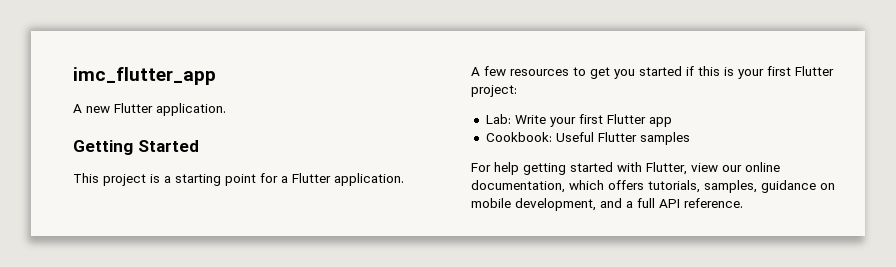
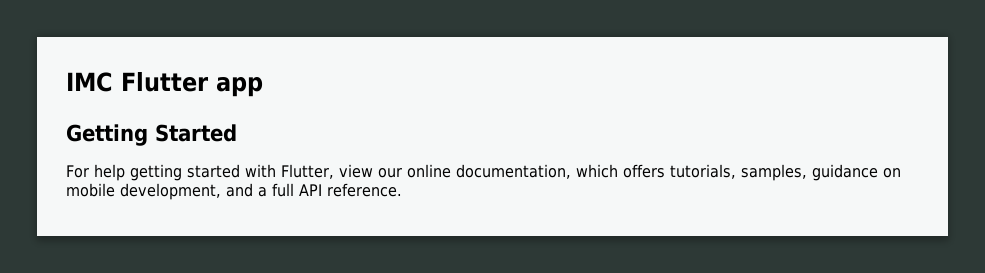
[73,67,216,85] [73,103,226,116] [73,140,199,155] [73,173,404,186] [471,66,834,79] [471,85,517,97] [485,114,672,127] [485,132,690,145] imc_flutter_app // A new Flutter application. // Getting Started // This project is a starting point for a Flutter application. // A few resources to get you started if this is your first Flutter project: // Lab: Write your first Flutter app // Cookbook: Useful Flutter samples -> [66,72,263,97] [66,124,237,146] IMC Flutter app // Getting Started

